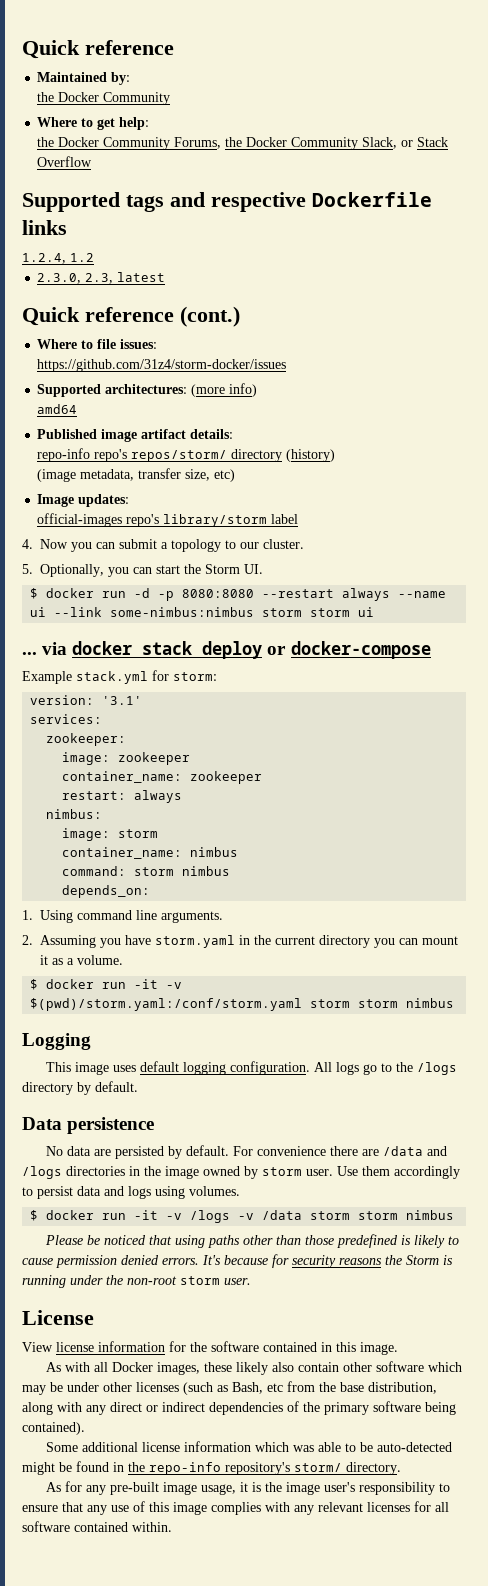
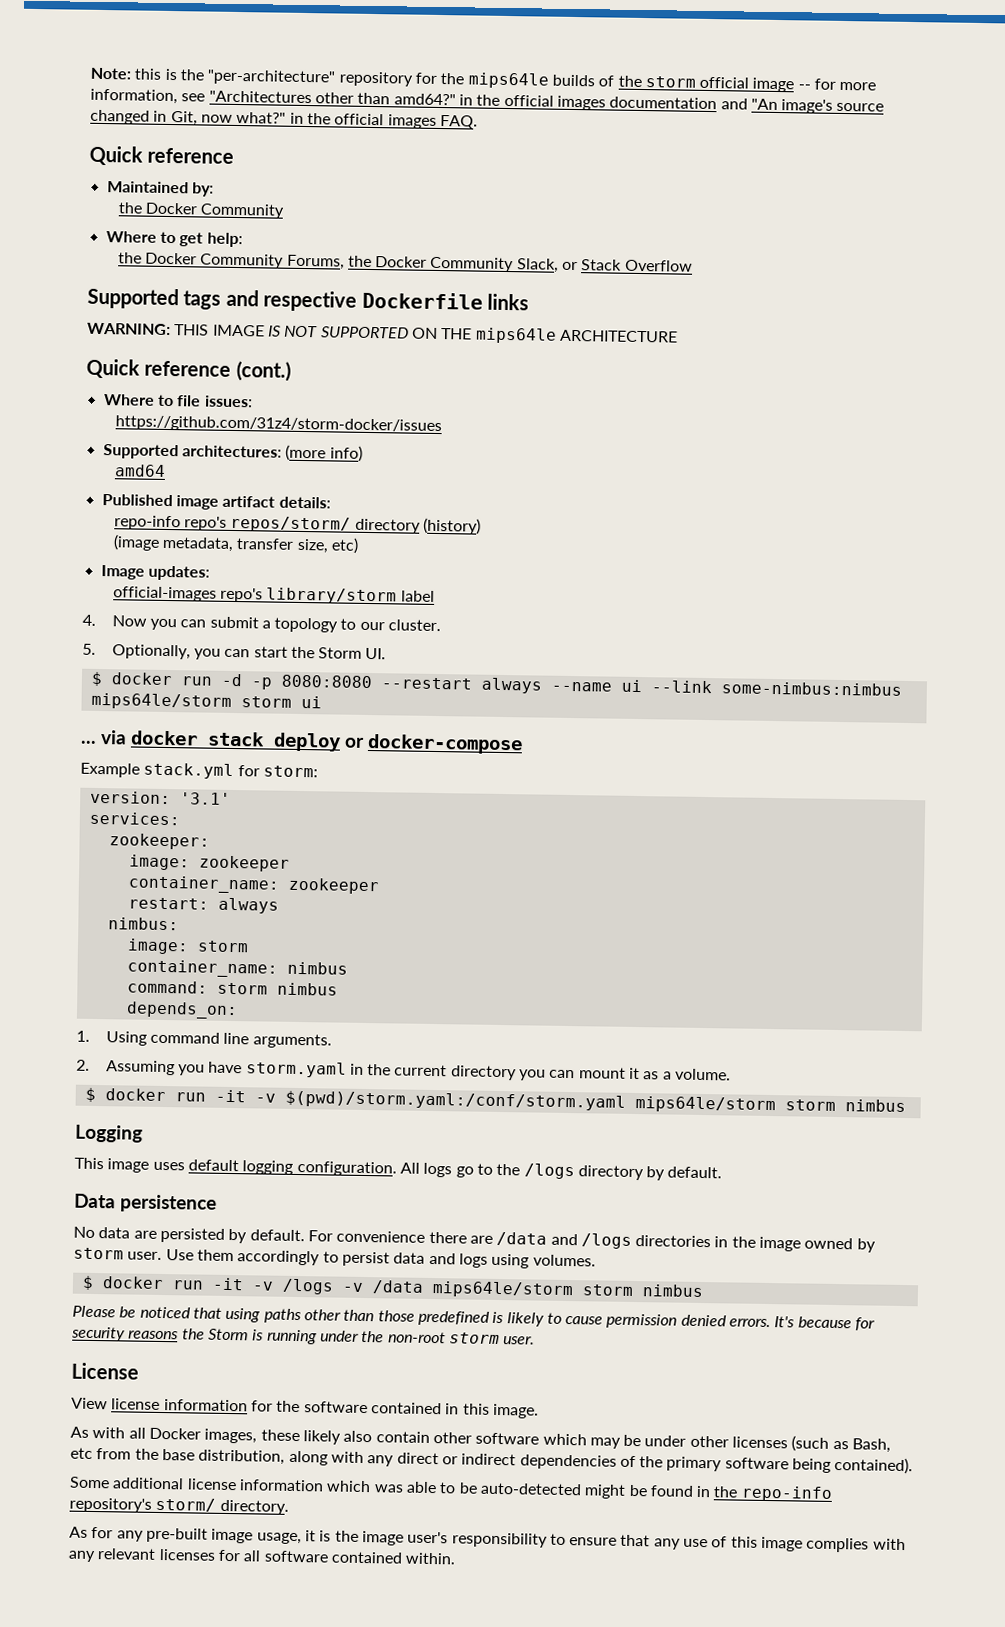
(22, 49) none -> [90,67,877,93] [90,88,885,114] [90,109,478,130] Note: this is the "per-architecture" repository for the mips64le builds of the storm official image -- for more information, see "Architectures other than amd64?" in the official images documentation and "An image's source changed in Git, now what?" in the official images FAQ. //
[22,253,94,264] [37,272,166,284] 1.2.4, 1.2 // 2.3.0, 2.3, latest -> [87,322,678,344] WARNING: THIS IMAGE IS NOT SUPPORTED ON THE mips64le ARCHITECTURE
[262,608,303,617] storm -> [90,692,232,710] mips64le/storm
[310,999,351,1008] storm -> [634,1095,776,1114] mips64le/storm
[310,1211,351,1220] storm -> [431,1281,574,1299] mips64le/storm

